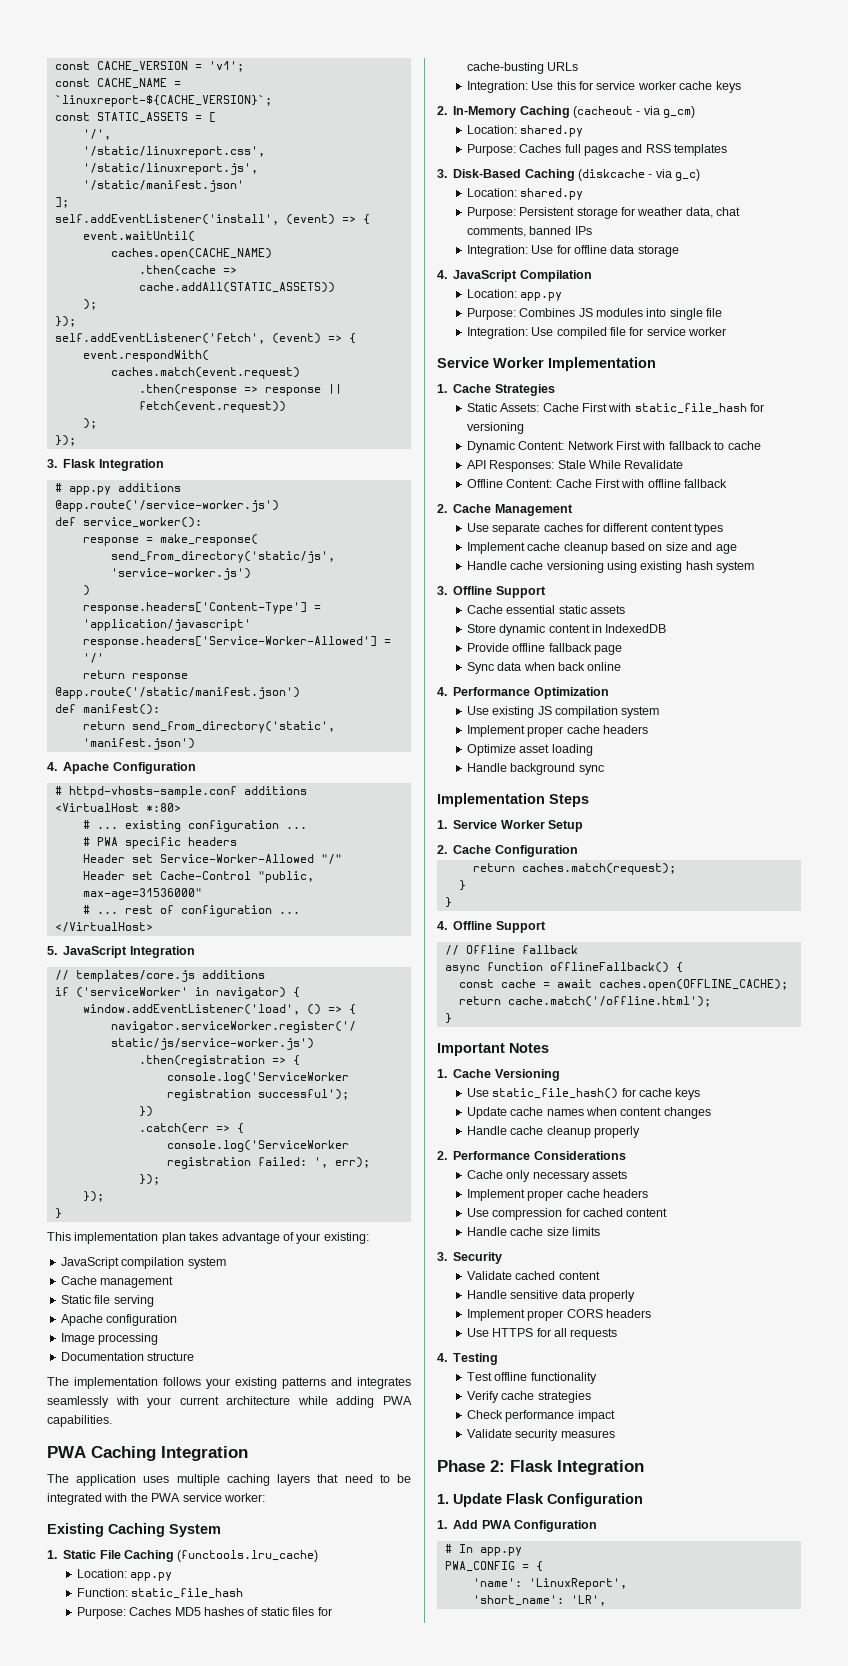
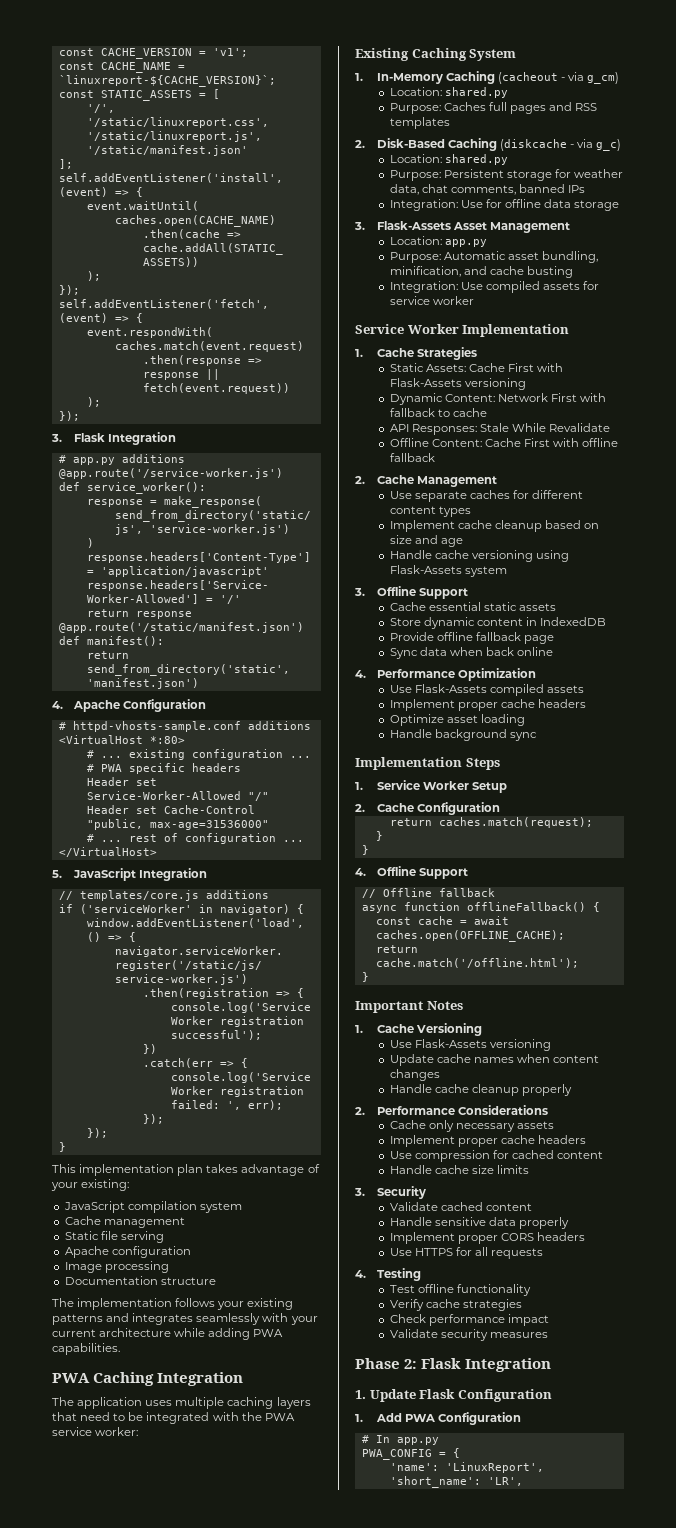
[63,1550,319,1562] [76,1569,173,1581] [76,1588,244,1599] [76,1607,332,1619] [466,62,579,74] [466,81,741,93] [437,106,447,115] Static File Caching (functools.lru_cache) // Location: app.py // Function: static_file_hash // Purpose: Caches MD5 hashes of static files for cache-busting URLs // Integration: Use this for service worker cache keys // 2. -> (363, 77) none
[437,169,447,178] 3. -> [355,140,365,148] 2.
[437,270,592,282] 4. JavaScript Compilation -> [354,221,571,233] 3. Flask-Assets Asset Management
[519,308,723,320] Combines JS modules into single file -> [443,251,598,263] [389,266,573,278] Automatic asset bundling, minification, and cache busting
[609,327,626,336] file -> [542,282,580,290] assets
[634,403,765,414] static_file_hash for -> [389,378,462,387] Flask-Assets
[640,561,713,573] existing hash -> [389,565,462,574] Flask-Assets
[492,706,660,718] existing JS compilation system -> [414,684,584,696] Flask-Assets compiled assets
[492,1088,701,1100] static_file_hash() for cache keys -> [414,1039,551,1051] Flask-Assets versioning

